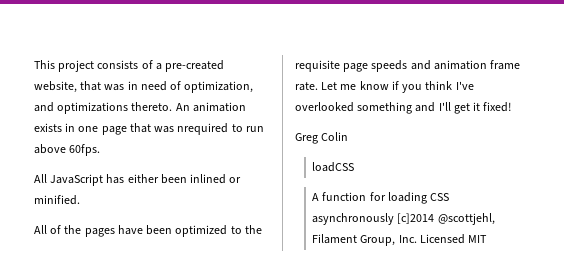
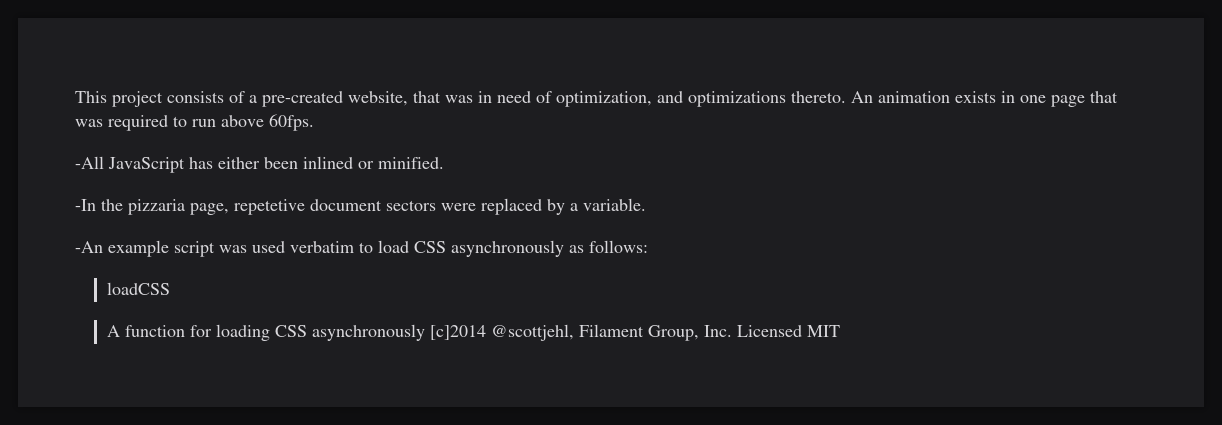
[177,123,229,135] nrequired -> [108,115,168,131] required
[34,174,47,183] All -> [75,156,104,169] -All
[34,225,262,237] [295,60,521,72] [295,81,474,93] [295,102,512,114] [295,132,349,144] All of the pages have been optimized to the requisite page speeds and animation frame rate. Let me know if you think I've overlooked something and I'll get it fixed! // Greg Colin -> [75,198,646,215] [75,240,648,257] -In the pizzaria page, repetetive document sectors were replaced by a variable. // -An example script was used verbatim to load CSS asynchronously as follows:

